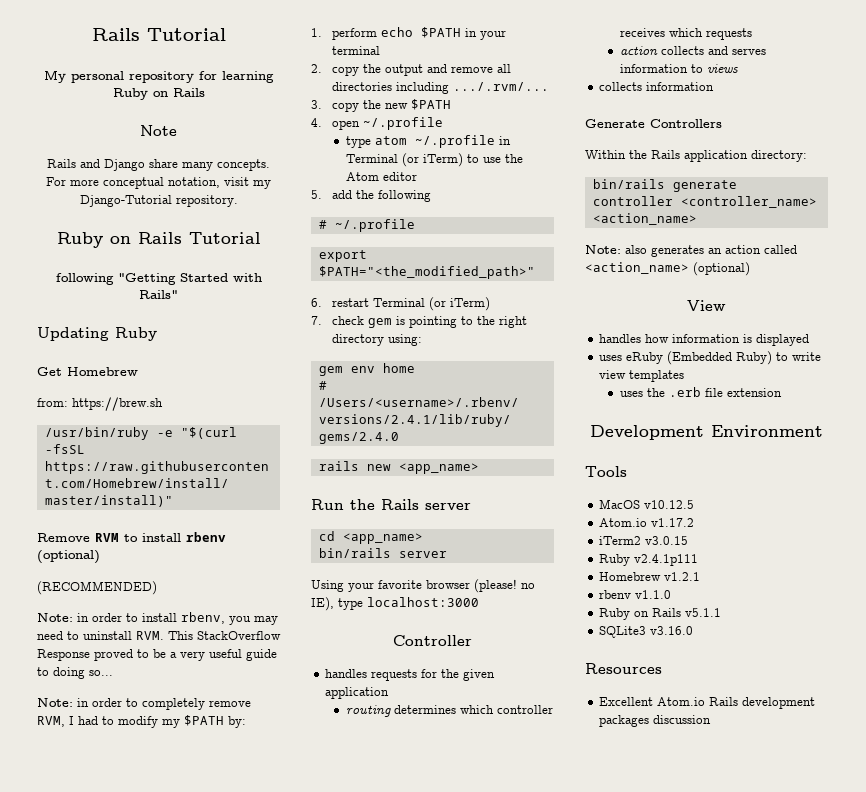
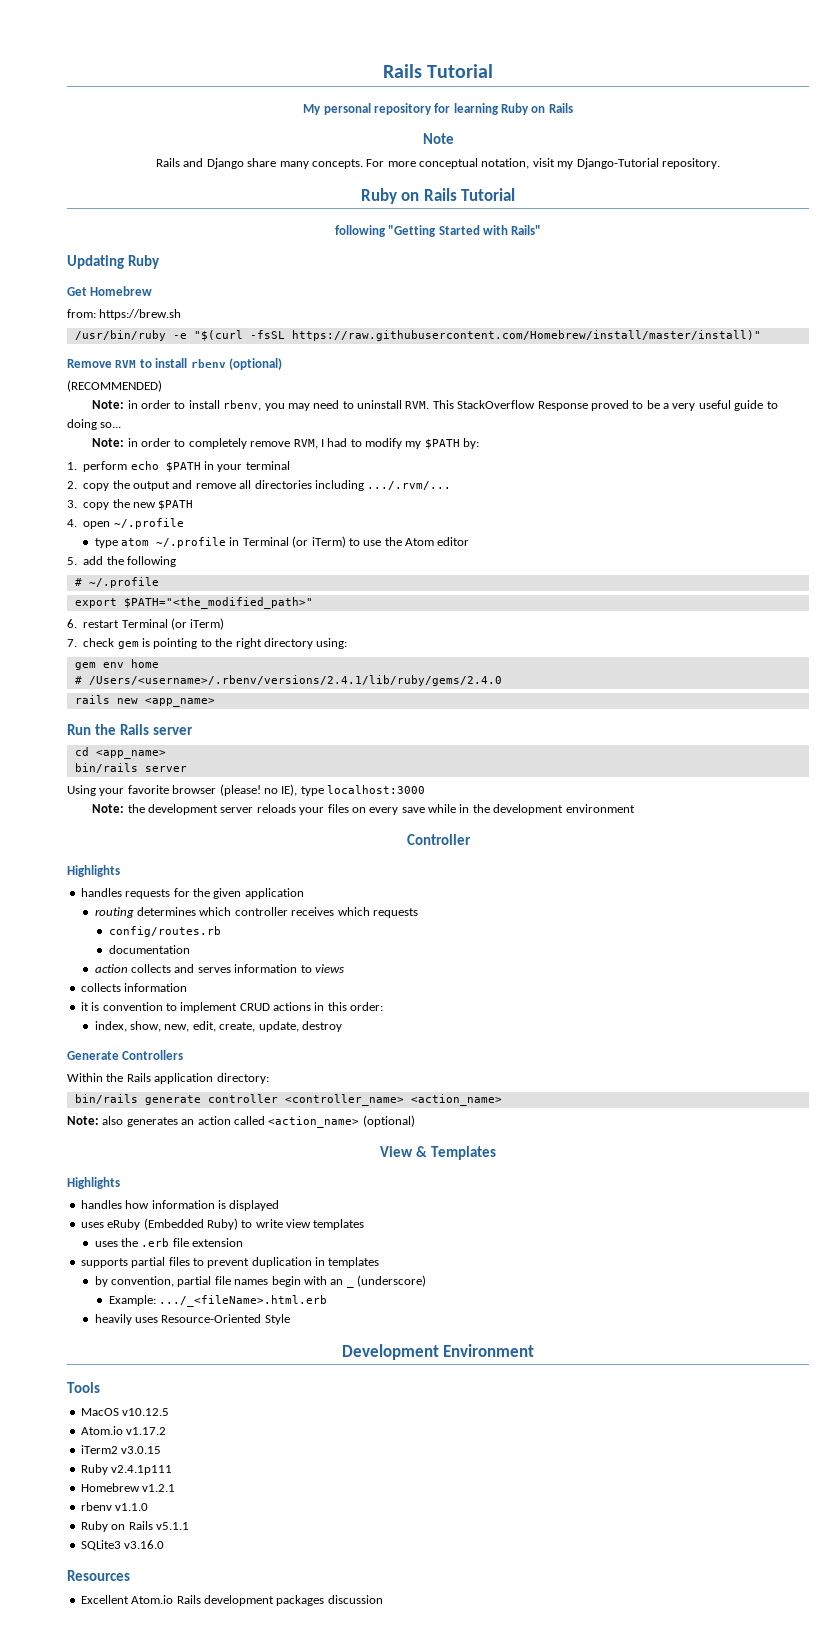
(479, 602) none -> [92,804,635,815] // Note: the development server reloads your files on every save while in the development environment
(472, 640) none -> [67,865,120,877] // Highlights
(752, 34) none -> [108,926,221,937] [108,945,190,954] // config/routes.rb // documentation
(715, 86) none -> [80,1002,384,1013] [94,1021,342,1032] // it is convention to implement CRUD actions in this order: // index, show, new, edit, create, update, destroy
(726, 305) none -> [416,1146,496,1160] [67,1177,120,1189] & Templates // Highlights
(782, 392) none -> [80,1257,380,1268] [94,1276,344,1287] [346,1275,427,1288] [108,1295,327,1307] [94,1314,290,1325] // supports partial files to prevent duplication in templates // by convention, partial file names begin with an _ (underscore) // Example: .../_<fileName>.html.erb // heavily uses Resource-Oriented Style

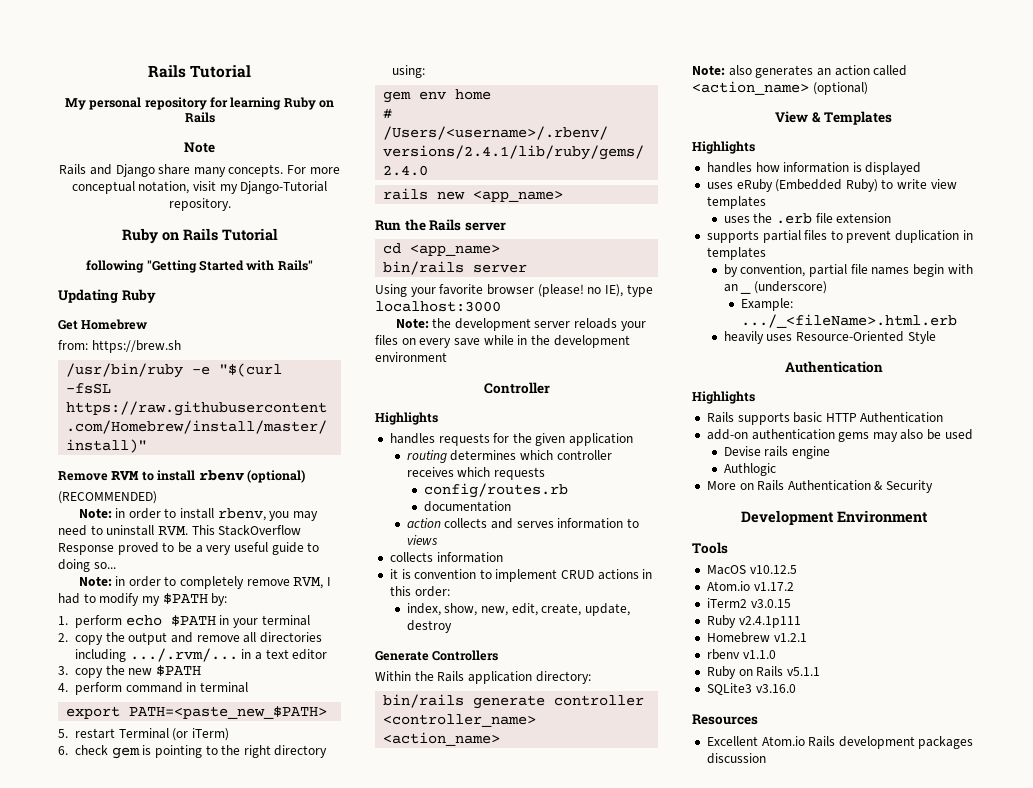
(452, 485) none -> [241,649,328,660] in a text editor
[83,518,184,529] [94,536,470,548] [67,556,176,567] [74,577,159,588] open ~/.profile // type atom ~/.profile in Terminal (or iTerm) to use the Atom editor // 5. add the following // # ~/.profile -> [74,682,248,695] perform command in terminal
[123,597,313,609] [67,619,77,628] $PATH="<the_modified_path>" // 6. -> [129,706,328,719] [58,729,68,738] PATH=<paste_new_$PATH> // 5.
[67,639,77,647] 7. -> [58,746,68,755] 6.
(290, 1319) none -> [784,361,883,373] [692,391,755,404] [706,412,944,425] [706,429,973,442] [723,446,831,459] [723,463,776,476] [706,480,934,493] // Authentication // Highlights // Rails supports basic HTTP Authentication // add-on authentication gems may also be used // Devise rails engine // Authlogic // More on Rails Authentication & Security

